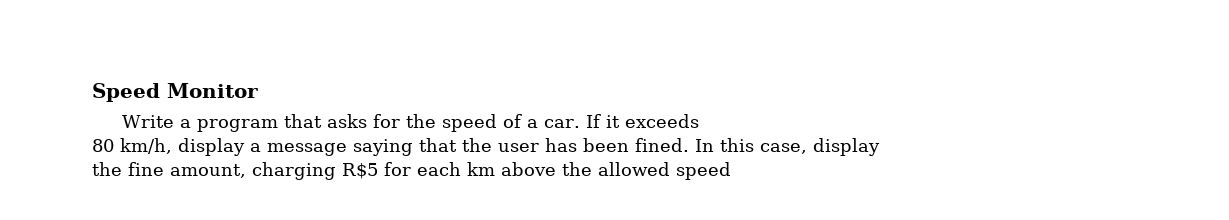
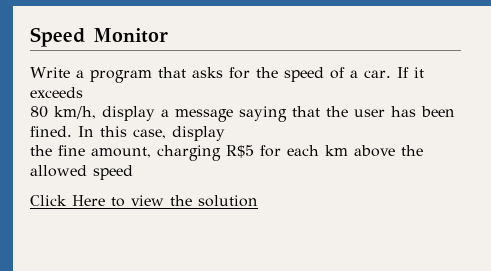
(731, 171) none -> [30,195,258,207] // Click Here to view the solution

